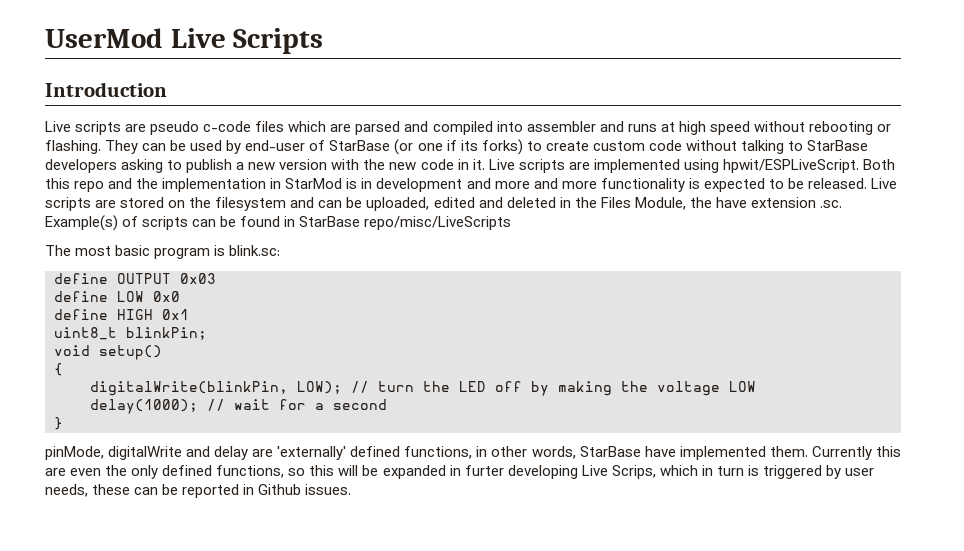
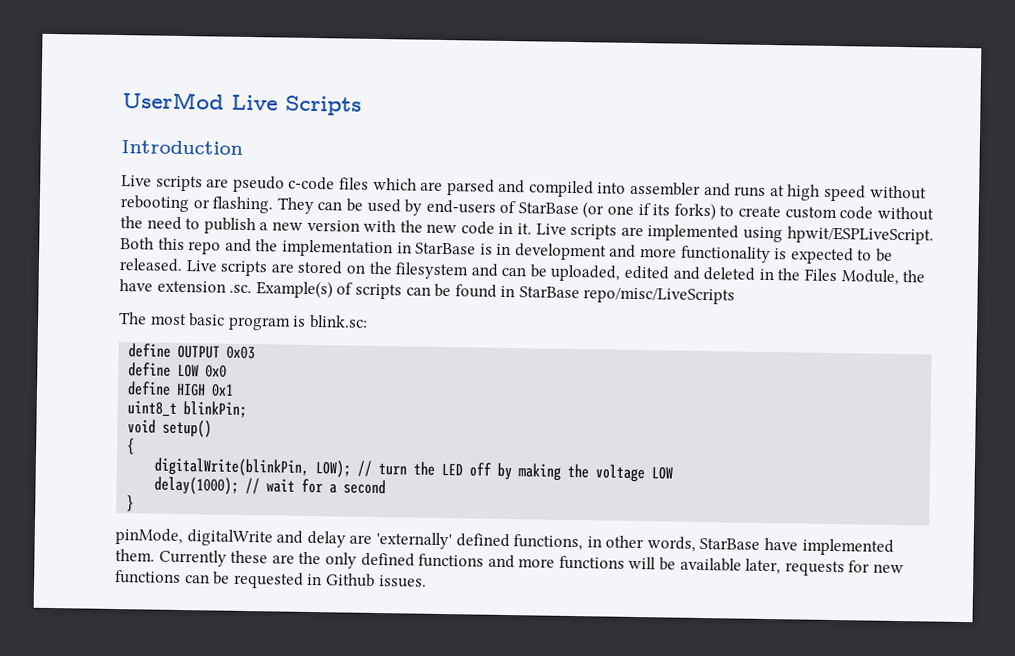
[245,140,306,151] end-user -> [425,199,496,214] end-users
[740,140,869,154] [45,159,164,173] talking to StarBase developers asking -> [120,216,182,230] the need
[285,178,343,189] StarMod -> [415,242,477,255] StarBase
[533,178,597,189] and more -> (678, 253) none
[875,446,901,457] [45,465,875,479] [45,484,240,498] this are even the only defined functions, so this will be expanded in furter developing Live Scrips, which in turn is triggered by user needs, these can be reported -> [230,550,905,577] [115,570,304,589] these are the only defined functions and more functions will be available later, requests for new functions can be requested

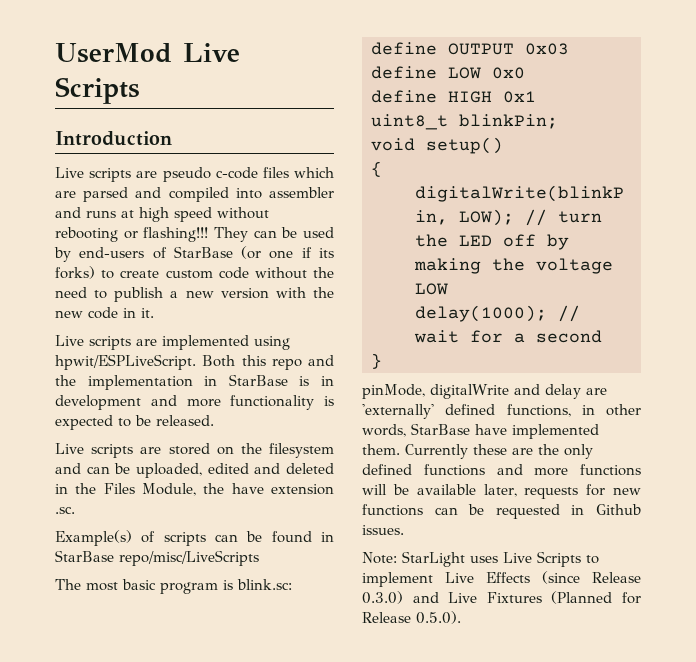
[212,196,274,214] flashing. -> [143,227,209,242] flashing!!!
(533, 229) none -> (154, 313) //
(183, 265) none -> (214, 420) //
(253, 289) none -> (75, 510) //
(427, 581) none -> [362,551,599,567] [362,571,641,587] [362,591,641,604] [362,611,461,624] // Note: StarLight uses Live Scripts to implement Live Effects (since Release 0.3.0) and Live Fixtures (Planned for Release 0.5.0).

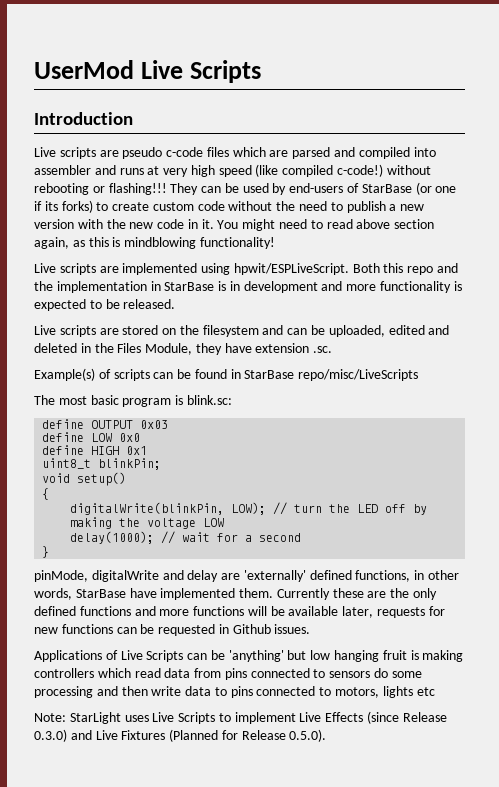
(134, 214) none -> [163,168,189,177] very
(212, 214) none -> [255,164,384,177] (like compiled c-code!)
(154, 313) none -> [217,219,435,231] [34,237,275,249] You might need to read above section again, as this is mindblowing functionality!
[203,483,225,494] the -> [195,343,222,355] they
(404, 530) none -> [34,650,464,662] [34,668,422,680] [34,686,435,698] // Applications of Live Scripts can be 'anything' but low hanging fruit is making controllers which read data from pins connected to sensors do some processing and then write data to pins connected to motors, lights etc

